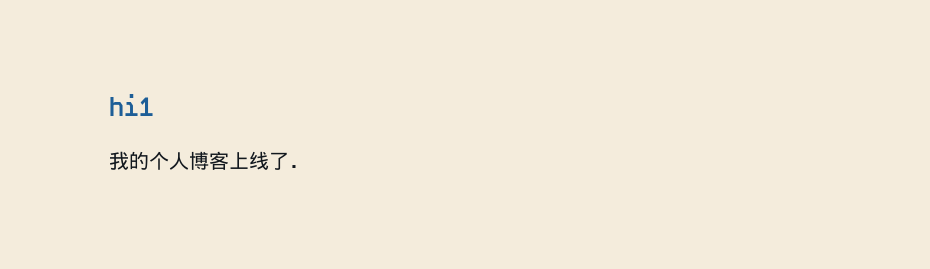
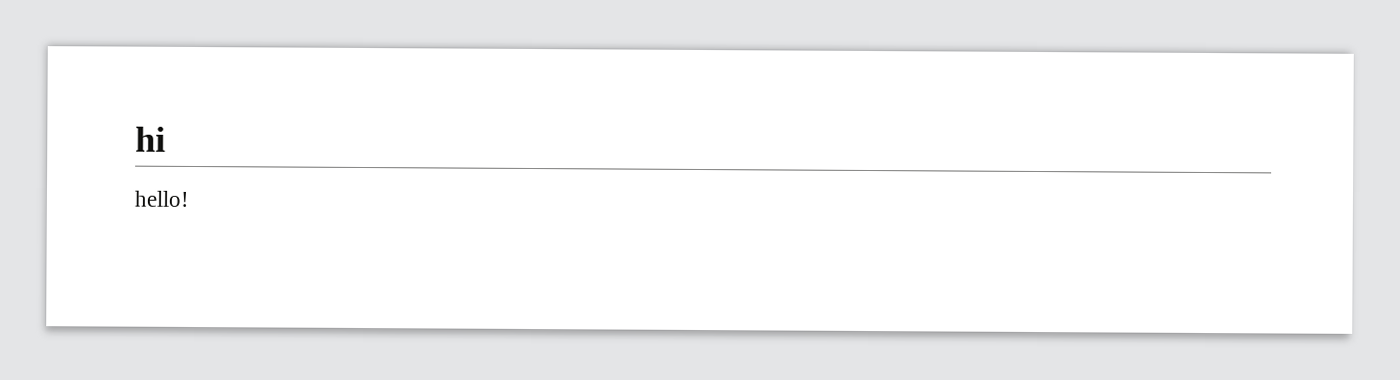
[109,94,154,116] [109,151,309,170] hi1 // 我的个人博客上线了． -> [135,126,166,152] [134,190,189,207] hi // hello!

